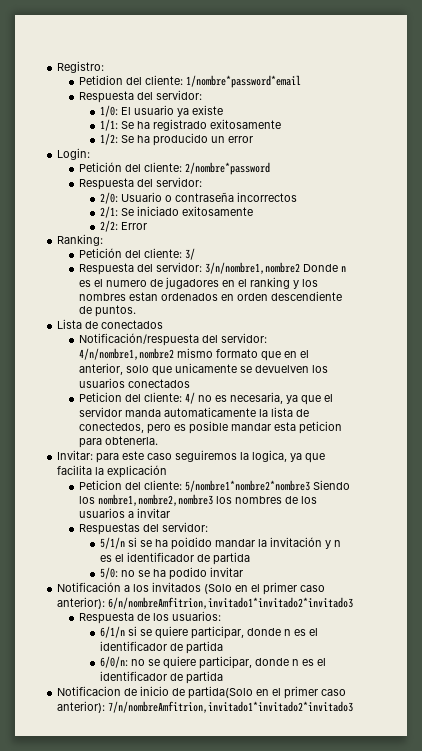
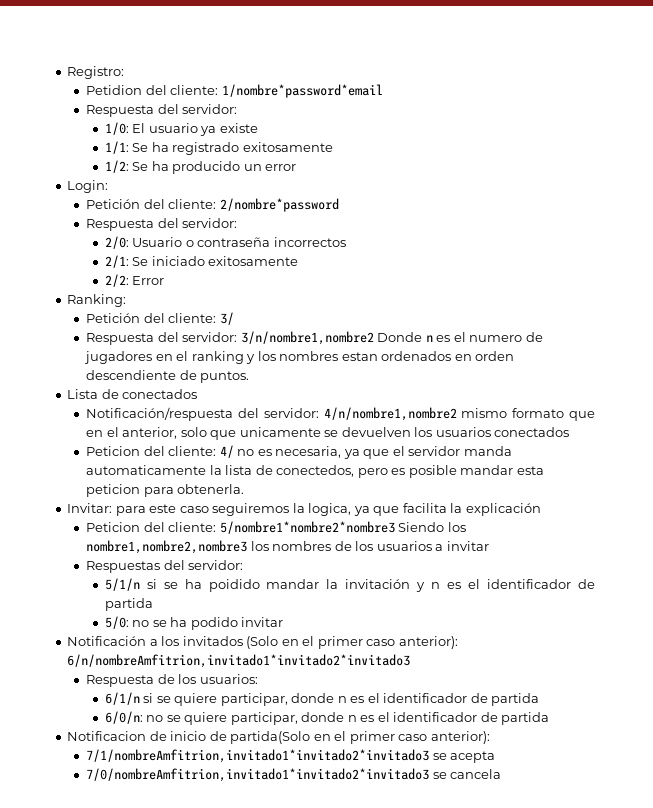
[108,701,354,713] 7/n/nombreAmfitrion,invitado1*invitado2*invitado3 -> [86,749,496,763] [86,768,502,782] // 7/1/nombreAmfitrion,invitado1*invitado2*invitado3 se acepta // 7/0/nombreAmfitrion,invitado1*invitado2*invitado3 se cancela

